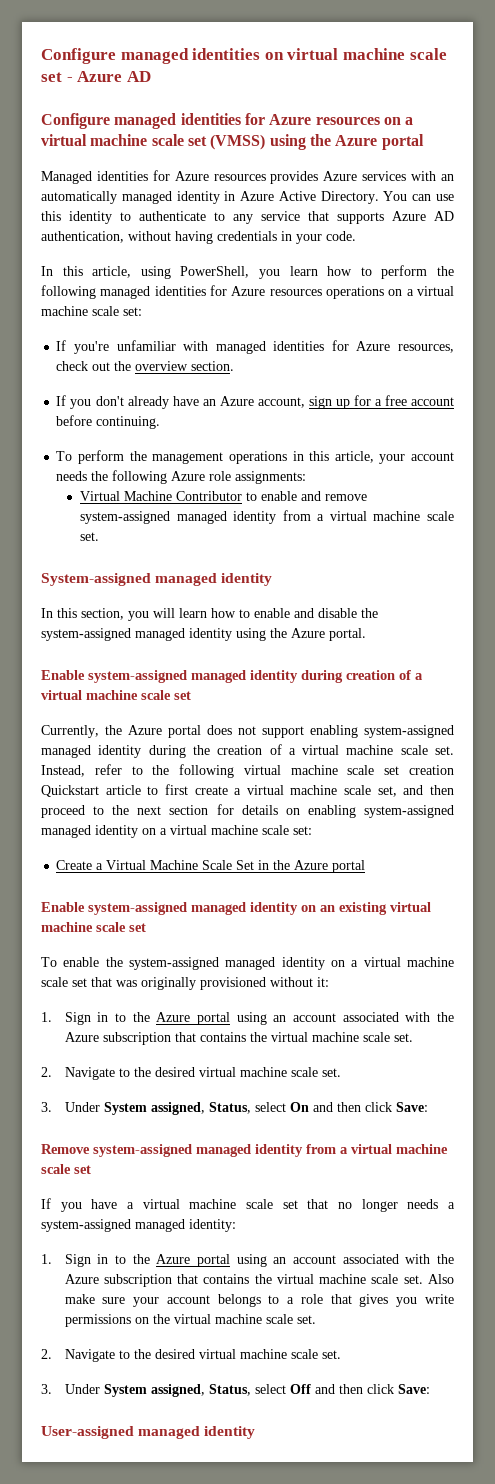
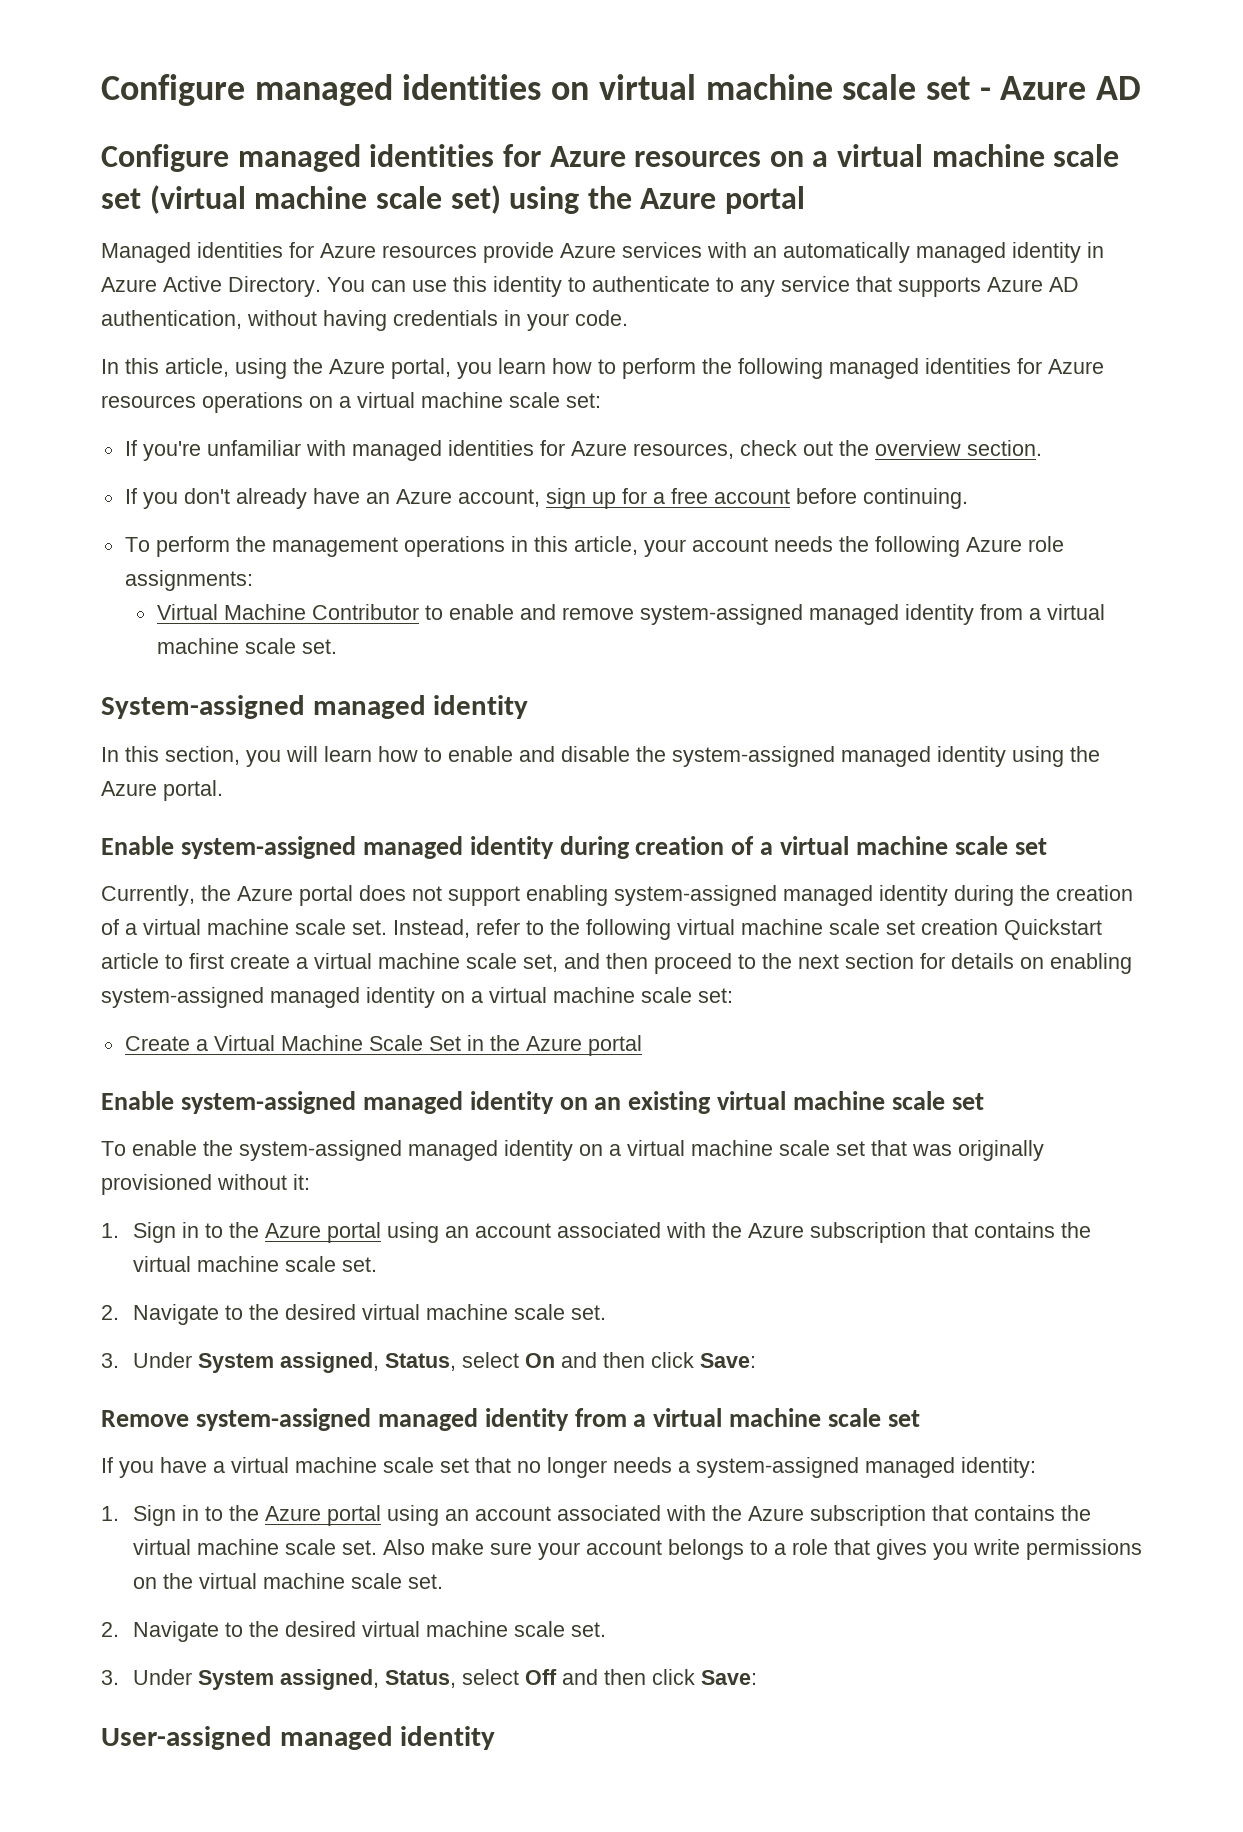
[210,134,266,150] (VMSS) -> [149,185,501,214] (virtual machine scale set)
[270,171,319,184] provides -> [483,242,554,263] provide
[180,266,250,278] PowerShell, -> [293,358,451,379] the Azure portal,

